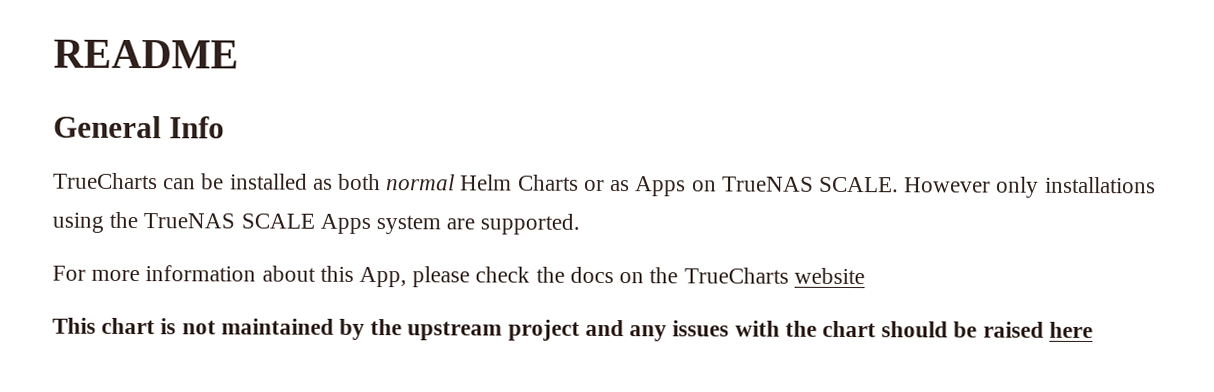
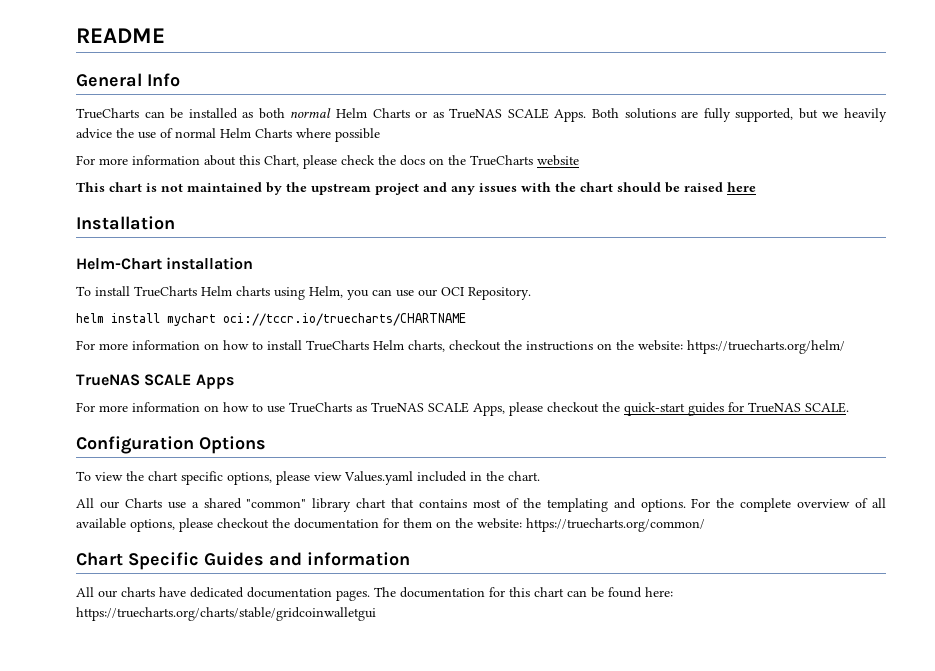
[634,176,1156,198] [52,211,581,235] Apps on TrueNAS SCALE. However only installations using the TrueNAS SCALE Apps system are supported. -> [449,108,887,122] [76,128,380,142] TrueNAS SCALE Apps. Both solutions are fully supported, but we heavily advice the use of normal Helm Charts where possible
[359,266,408,288] App, -> [264,155,299,167] Chart,
(1093, 330) none -> [76,216,175,230] [76,257,254,270] [76,286,531,300] [76,313,466,326] [76,340,845,354] [76,374,234,389] [76,402,849,416] [76,436,266,454] [76,471,540,485] [76,498,886,512] [76,518,705,532] [76,552,410,570] [76,587,673,601] [76,607,376,621] // Installation // Helm-Chart installation // To install TrueCharts Helm charts using Helm, you can use our OCI Repository. // helm install mychart oci://tccr.io/truecharts/CHARTNAME // For more information on how to install TrueCharts Helm charts, checkout the instructions on the website: https://truecharts.org/helm/ // TrueNAS SCALE Apps // For more information on how to use TrueCharts as TrueNAS SCALE Apps, please checkout the quick-start guides for TrueNAS SCALE. // Configuration Options // To view the chart specific options, please view Values.yaml included in the chart. // All our Charts use a shared "common" library chart that contains most of the templating and options. For the complete overview of all available options, please checkout the documentation for them on the website: https://truecharts.org/common/ // Chart Specific Guides and information // All our charts have dedicated documentation pages. The documentation for this chart can be found here: https://truecharts.org/charts/stable/gridcoinwalletgui

